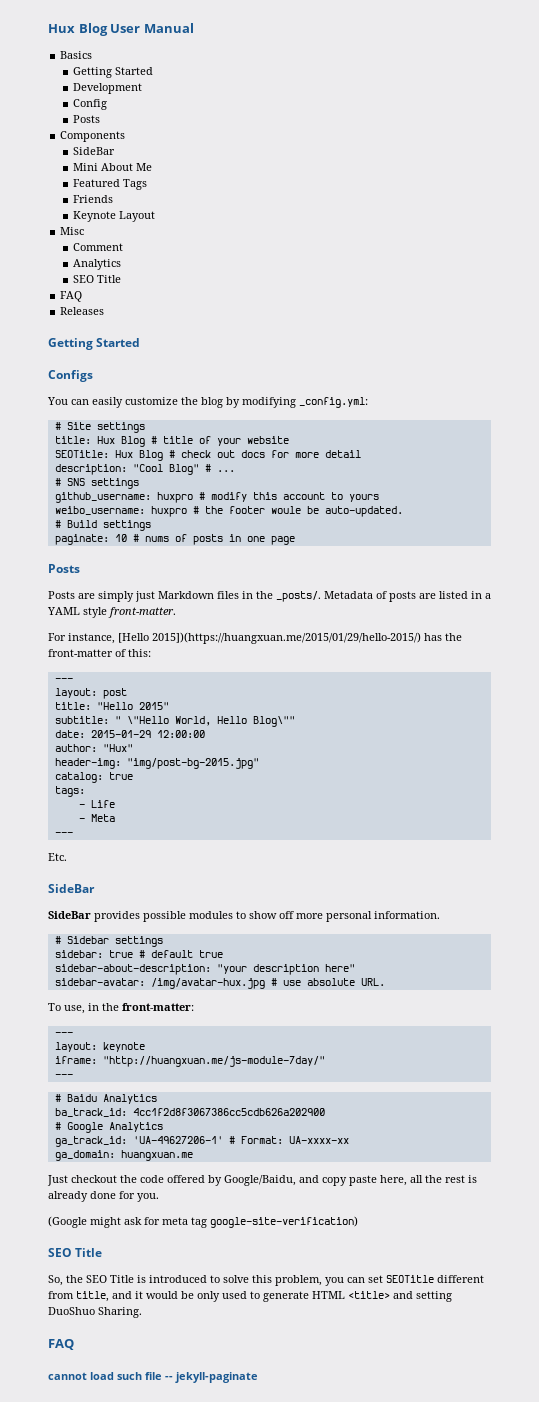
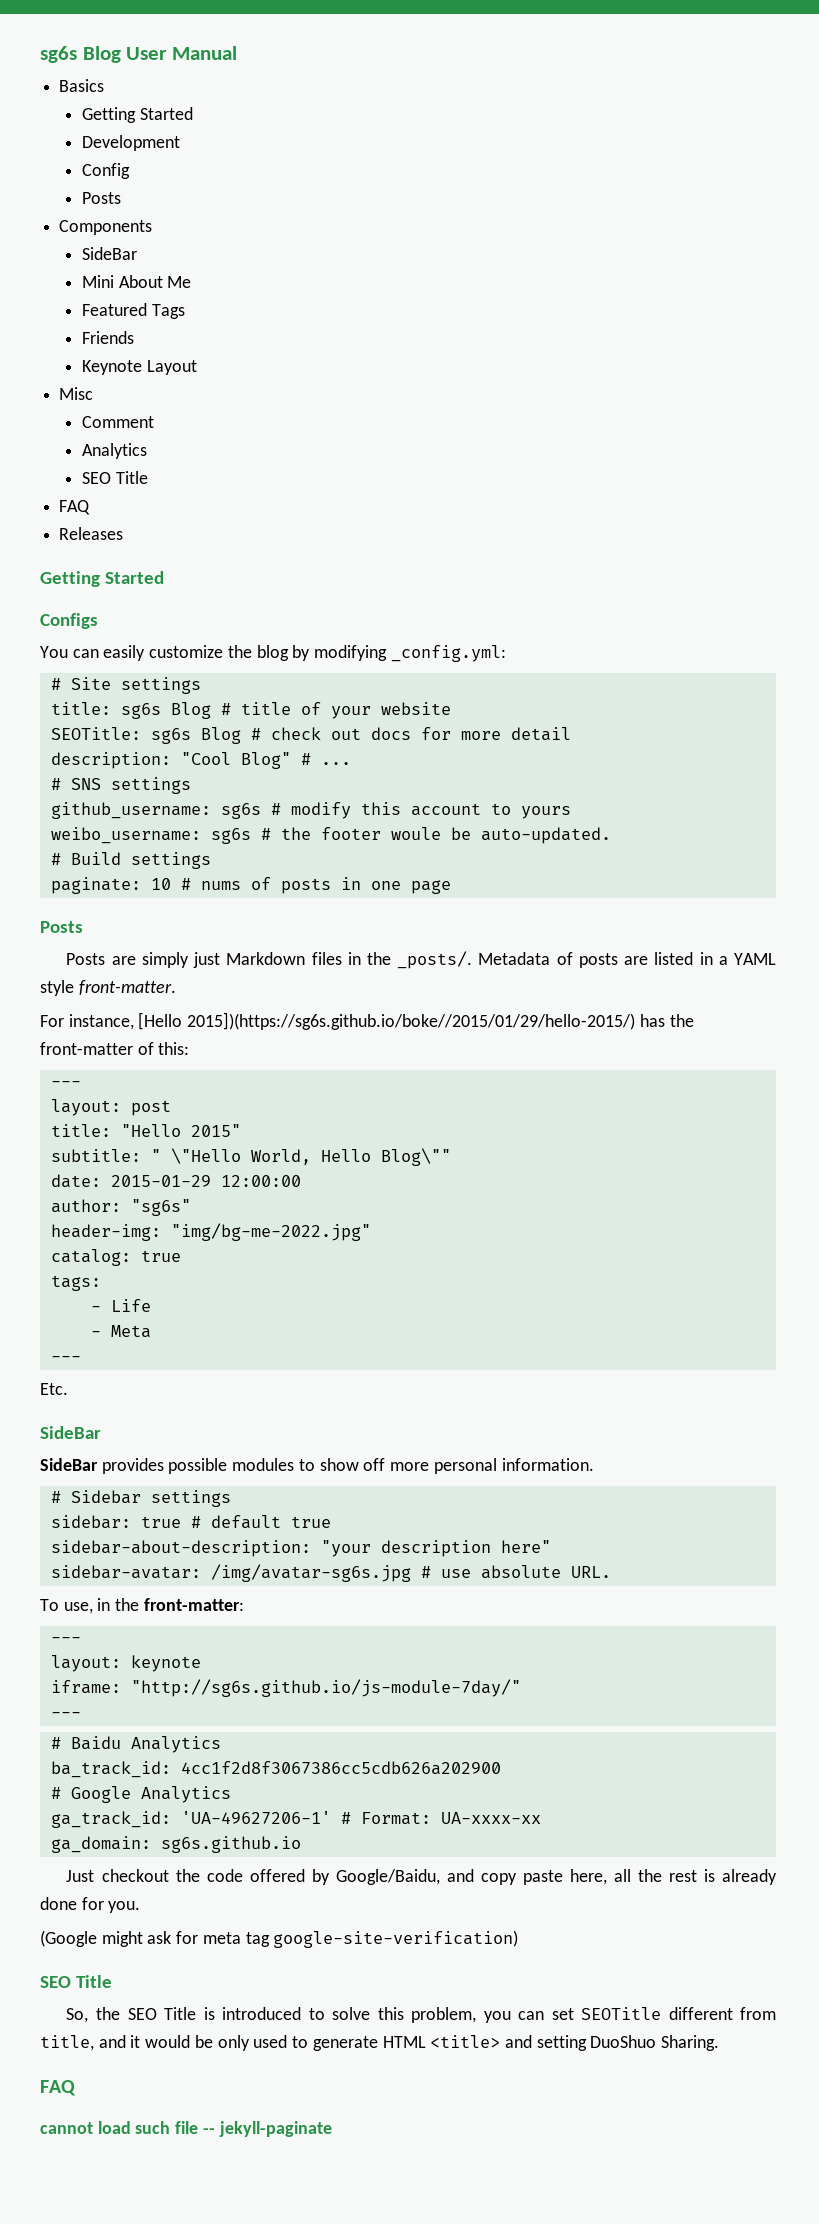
[48,24,75,33] Hux -> [40,46,77,63] sg6s
[96,436,115,444] Hux -> [120,703,161,719] sg6s
[114,450,133,458] Hux -> [150,728,191,744] sg6s
[156,492,193,503] huxpro -> [220,803,261,819] sg6s
[150,506,187,517] huxpro -> [210,828,251,844] sg6s
[152,632,421,644] 2015])(https://huangxuan.me/2015/01/29/hello-2015/) -> [187,1012,636,1030] 2015])(https://sg6s.github.io/boke//2015/01/29/hello-2015/)
[102,744,133,752] "Hux" -> [130,1199,191,1216] "sg6s"
[126,758,259,769] "img/post-bg-2015.jpg" -> [170,1223,371,1241] "img/bg-me-2022.jpg"
[150,978,265,989] /img/avatar-hux.jpg -> [210,1564,411,1582] /img/avatar-sg6s.jpg
[102,1056,325,1067] "http://huangxuan.me/js-module-7day/" -> [130,1679,521,1697] "http://sg6s.github.io/js-module-7day/"
[120,1150,193,1161] huangxuan.me -> [160,1836,301,1853] sg6s.github.io

